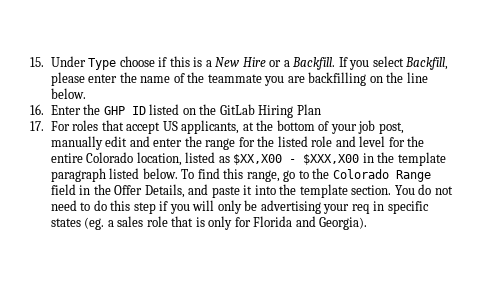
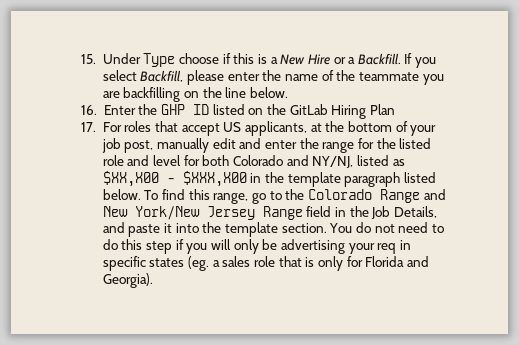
[407,136,425,147] [50,152,182,166] the entire Colorado location, -> [202,155,354,168] both Colorado and NY/NJ,
(431, 176) none -> [423,189,446,200] [102,206,303,220] and New York/New Jersey Range
[114,185,143,195] Offer -> [371,206,391,219] Job

